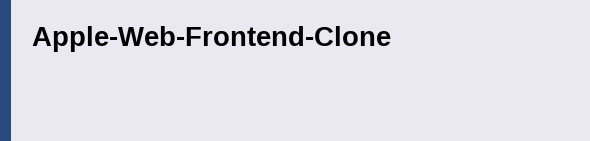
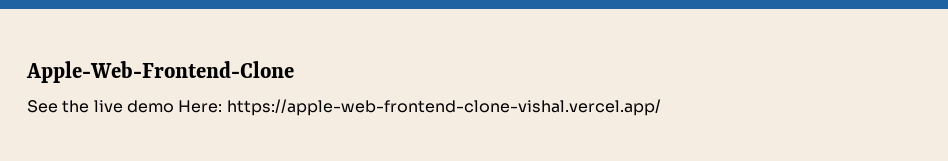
(391, 39) none -> [27,99,661,116] // See the live demo Here: https://apple-web-frontend-clone-vishal.vercel.app/

